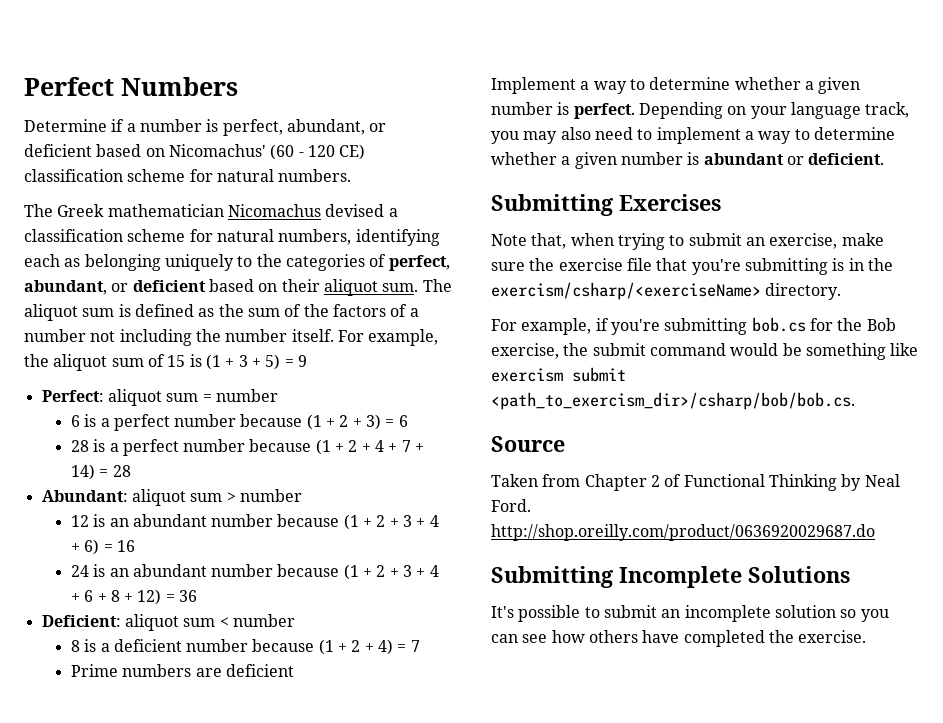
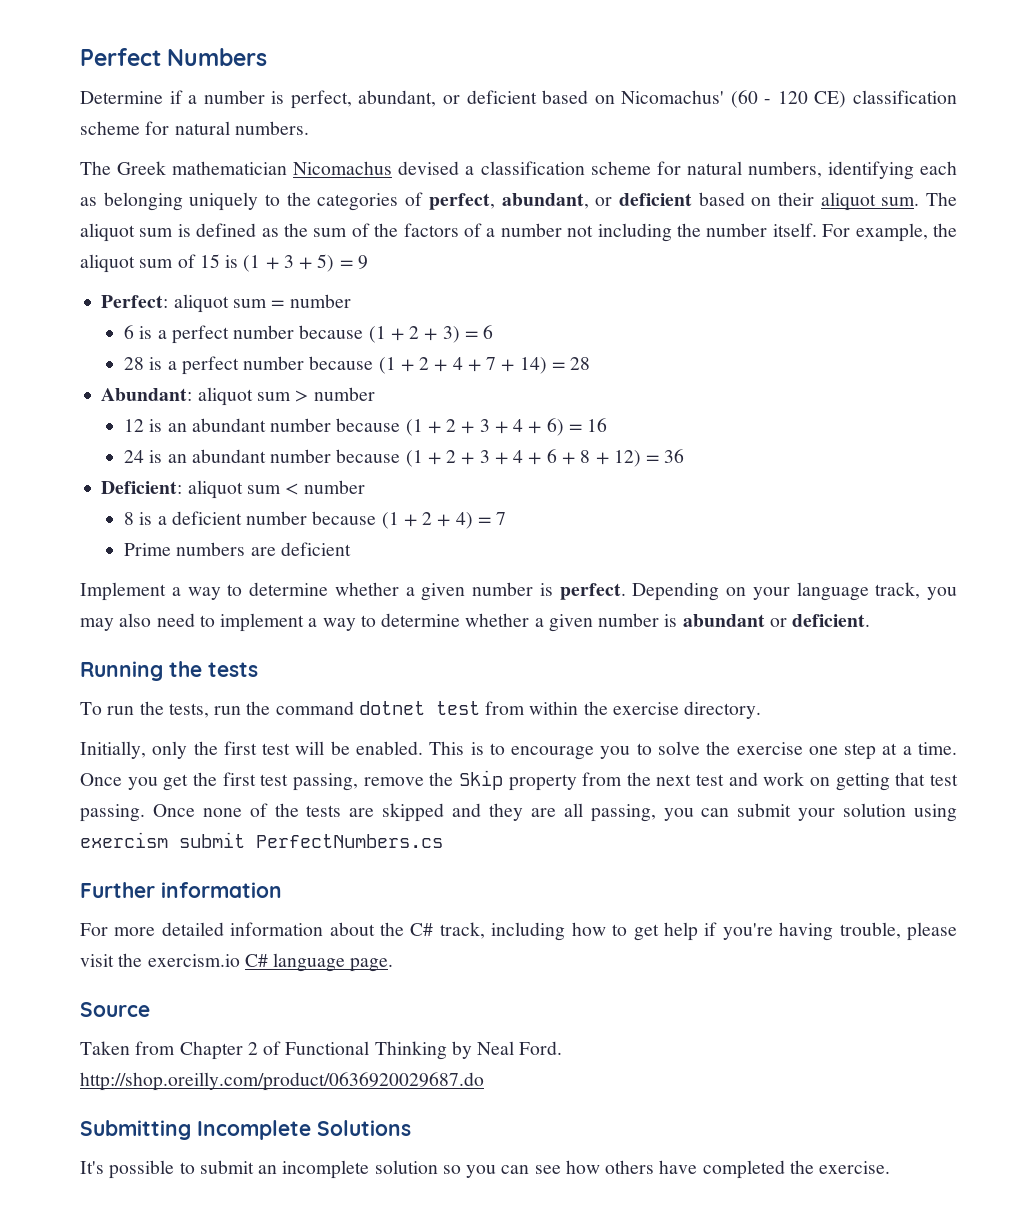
[491,194,721,216] [491,233,884,250] [491,258,893,275] [491,282,842,300] [491,317,896,335] [491,343,919,360] [491,367,626,382] [491,392,855,410] Submitting Exercises // Note that, when trying to submit an exercise, make sure the exercise file that you're submitting is in the exercism/csharp/<exerciseName> directory. // For example, if you're submitting bob.cs for the Bob exercise, the submit command would be something like exercism submit <path_to_exercism_dir>/csharp/bob/bob.cs. -> [80,661,258,681] [80,701,762,719] [80,741,958,760] [80,770,958,791] [80,803,958,822] [80,832,443,848] [80,882,282,898] [80,922,957,941] [80,953,394,972] Running the tests // To run the tests, run the command dotnet test from within the exercise directory. // Initially, only the first test will be enabled. This is to encourage you to solve the exercise one step at a time. Once you get the first test passing, remove the Skip property from the next test and work on getting that test passing. Once none of the tests are skipped and they are all passing, you can submit your solution using exercism submit PerfectNumbers.cs // Further information // For more detailed information about the C# track, including how to get help if you're having trouble, please visit the exercism.io C# language page.

